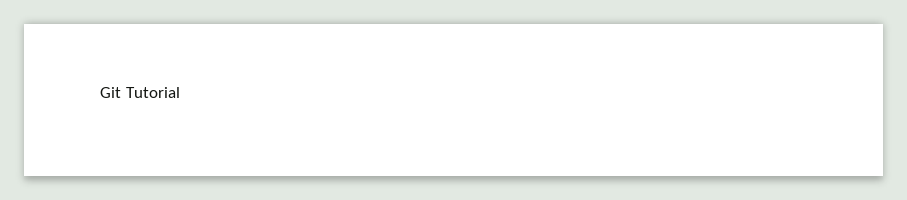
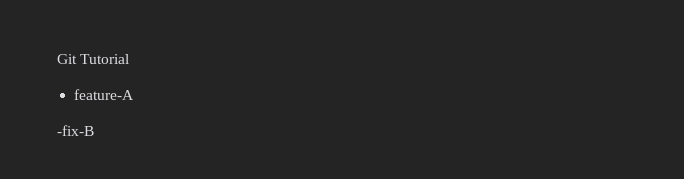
(180, 92) none -> [74,89,135,100] [57,125,94,136] // feature-A // -fix-B

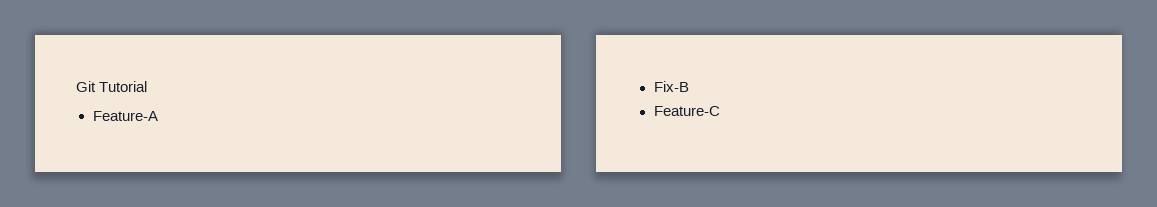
[74,89,135,100] [57,125,94,136] feature-A // -fix-B -> [92,111,158,121] [653,81,689,92] [653,106,720,116] Feature-A // Fix-B // Feature-C

